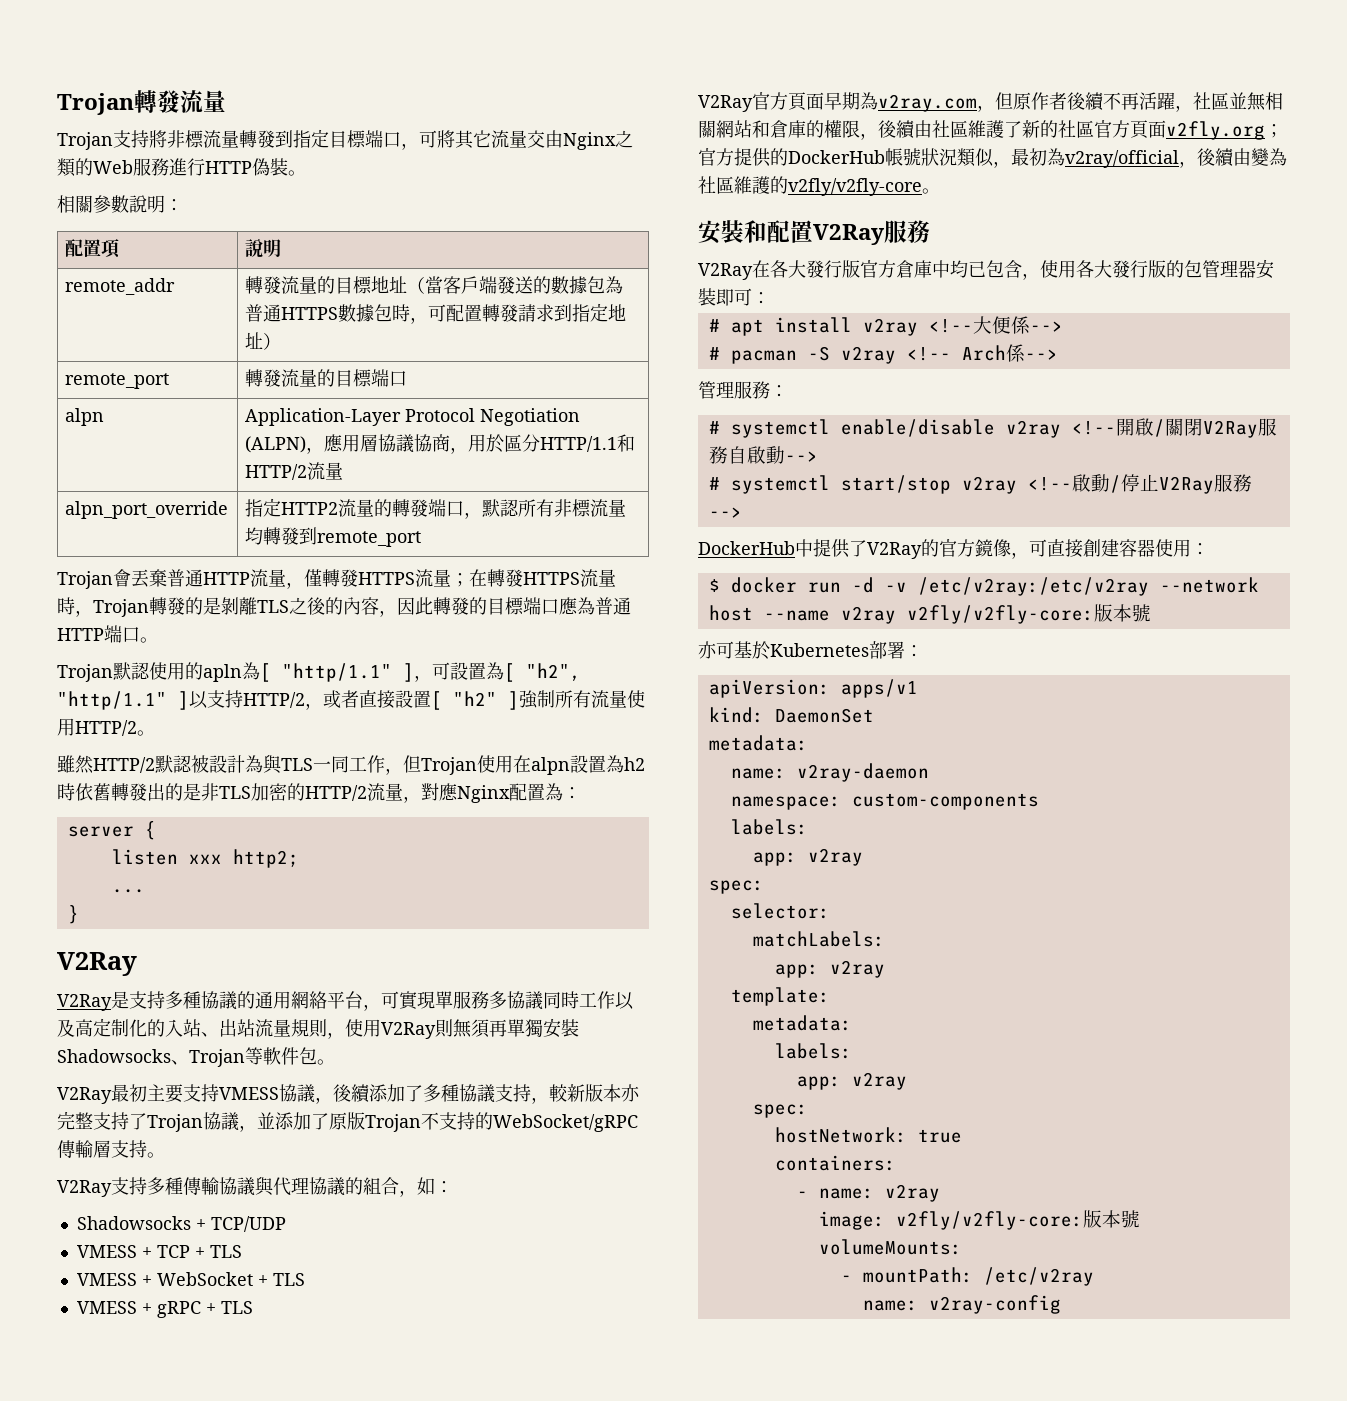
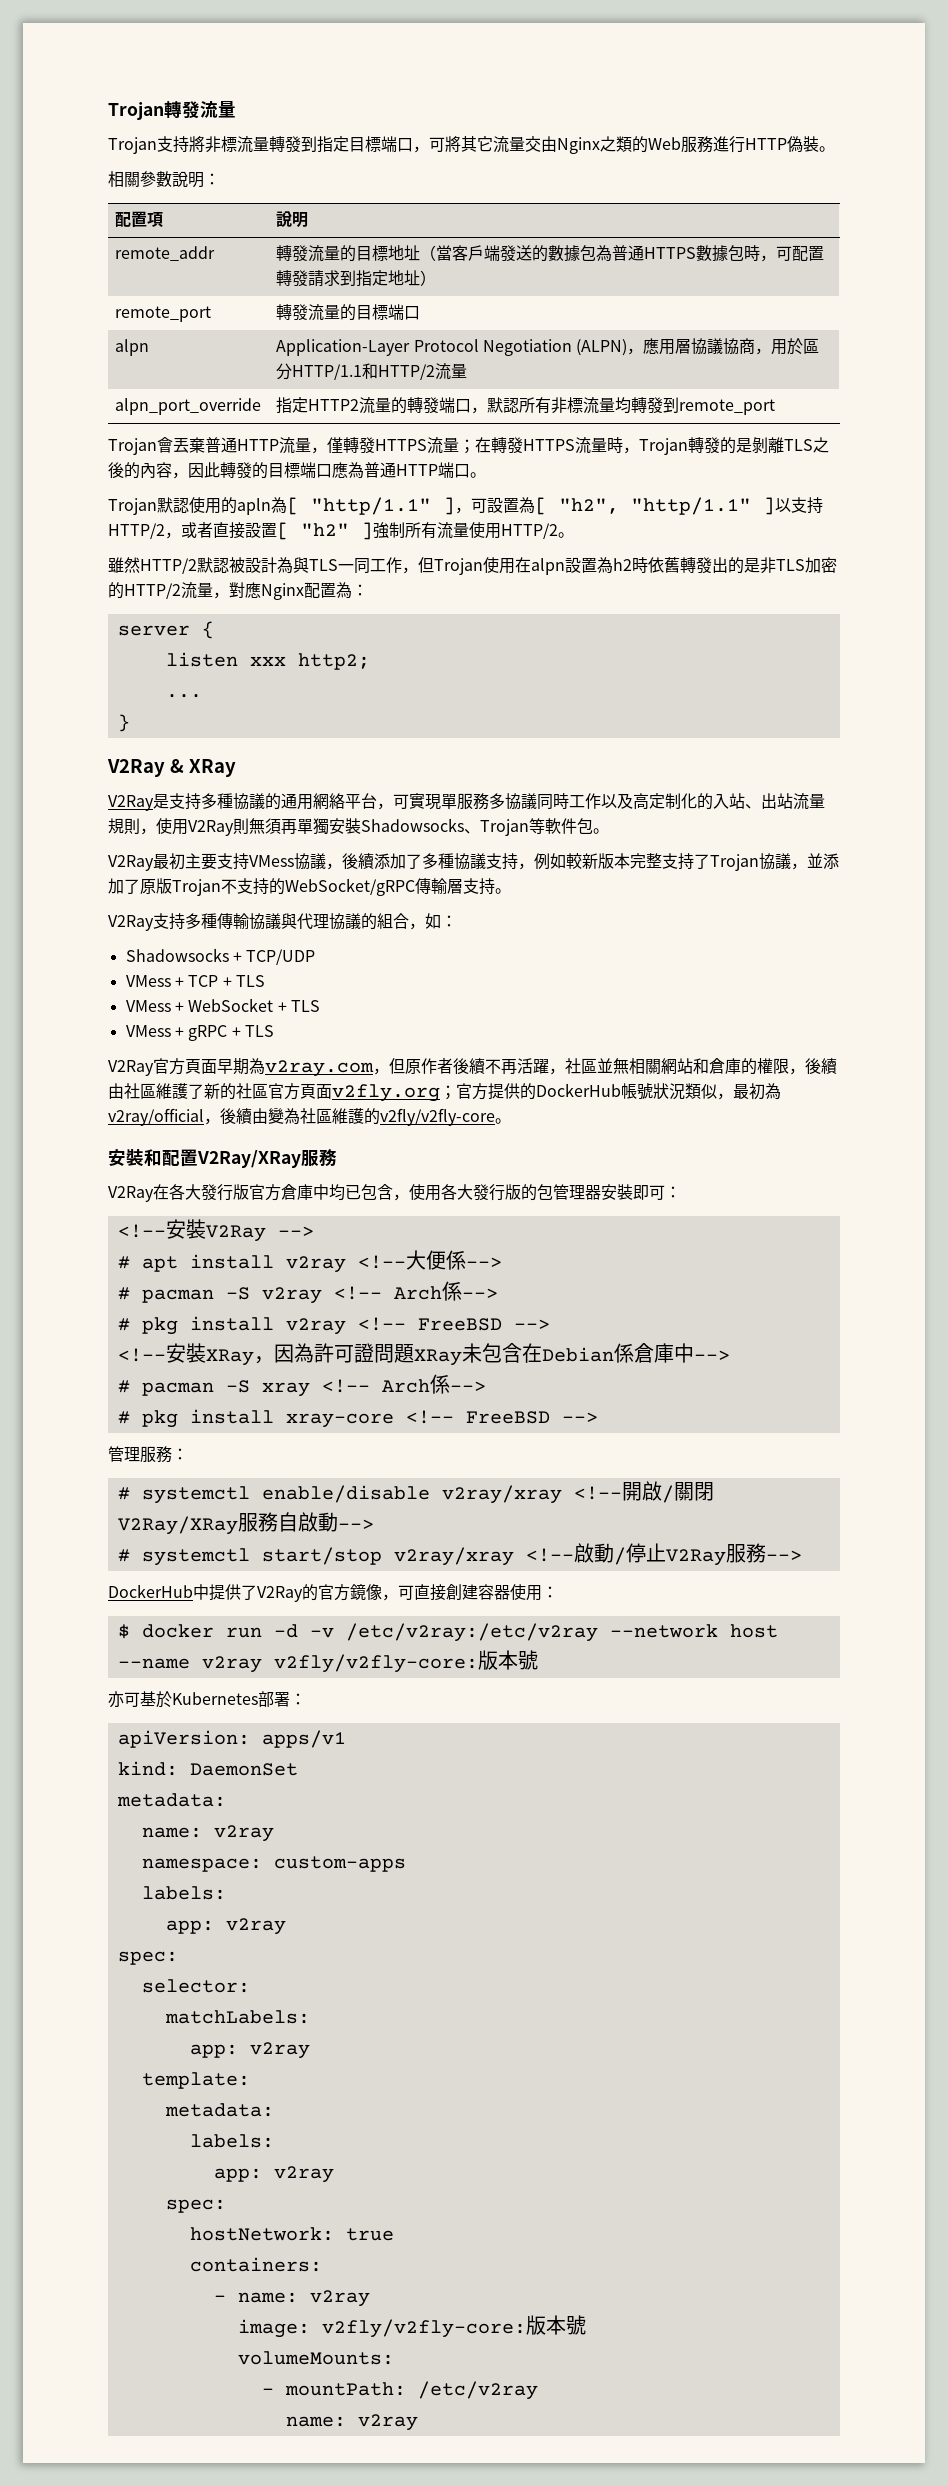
(137, 964) none -> [169,759,236,777] & XRay
[219,1087,279,1100] VMESS -> [249,855,294,867] VMess
(549, 1100) none -> [534,853,566,870] 例如
[621,1084,640,1102] 亦 -> (630, 861) none
[76,1245,137,1258] VMESS -> [125,975,171,987] VMess
[76,1273,137,1286] VMESS -> [125,1000,171,1012] VMess
[76,1301,137,1314] VMESS -> [125,1025,171,1037] VMess
[813,224,885,245] V2Ray -> [197,1150,301,1168] V2Ray/XRay
(770, 298) none -> [117,1219,314,1242] // <!--安裝V2Ray -->
(1058, 354) none -> [117,1316,550,1335] [117,1343,730,1366] [117,1374,486,1397] [117,1409,598,1428] // # pkg install v2ray <!-- FreeBSD --> // <!--安裝XRay，因為許可證問題XRay未包含在Debian係倉庫中--> // # pacman -S xray <!-- Arch係--> // # pkg install xray-core <!-- FreeBSD -->
[1005,420,1061,438] v2ray -> [441,1485,562,1504] v2ray/xray
[1202,420,1258,438] V2Ray -> [117,1516,238,1535] V2Ray/XRay
[961,476,1017,494] v2ray -> [393,1547,514,1566] v2ray/xray
[796,763,929,782] v2ray-daemon -> [213,1825,274,1842] v2ray
[851,793,1039,810] custom-components -> [273,1856,406,1872] custom-apps
[928,1295,1061,1314] v2ray-config -> [357,2414,418,2431] v2ray

